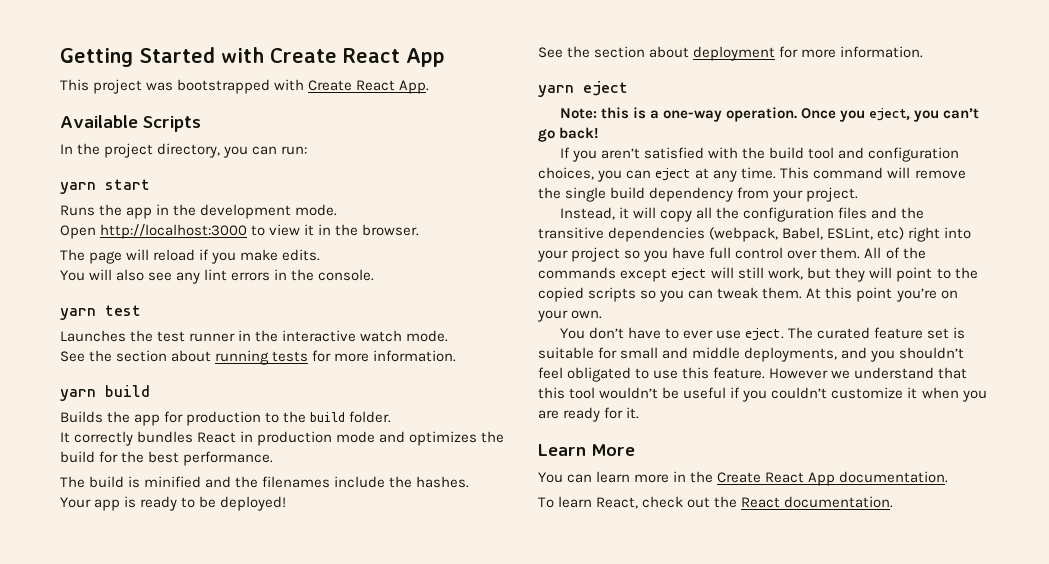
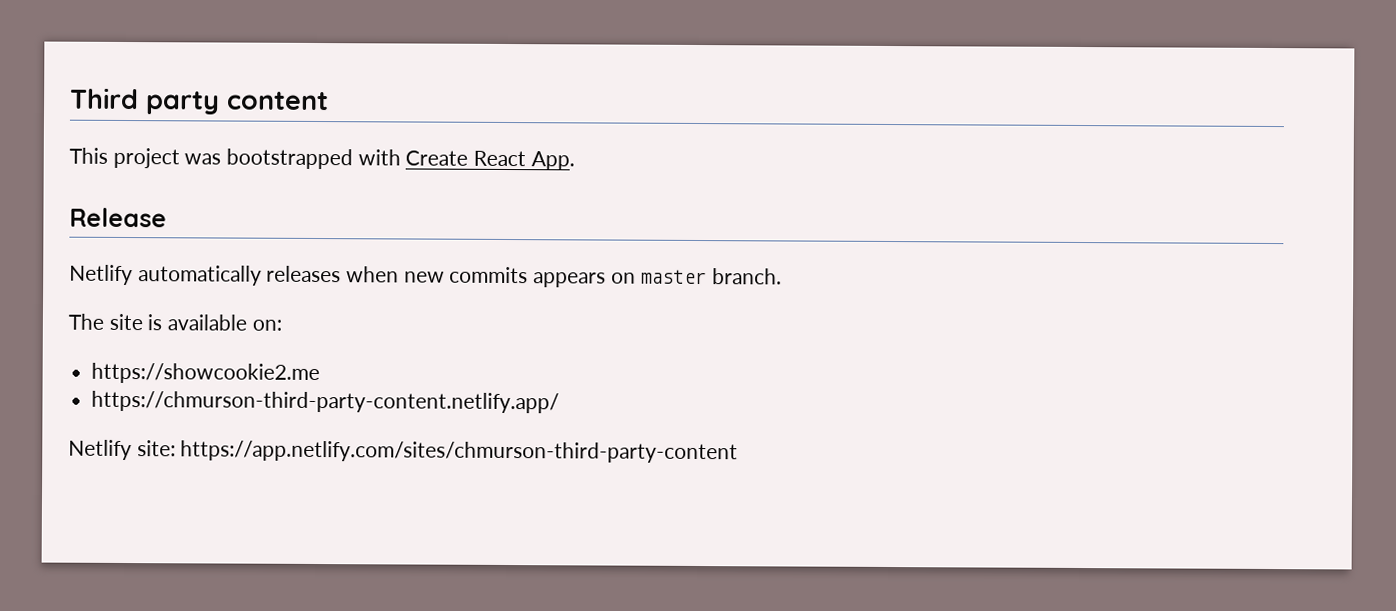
[60,47,445,67] Getting Started with Create React App -> [70,87,329,115] Third party content
[60,115,201,132] [60,143,308,158] [60,179,150,194] [60,204,338,219] [60,224,420,239] [60,249,321,264] [60,269,375,284] [60,305,141,320] [60,330,449,342] [60,350,457,365] [60,385,150,401] [60,411,392,426] [60,431,505,446] [60,451,274,466] [60,476,470,488] [60,496,287,511] [538,46,924,61] [538,81,628,97] [559,107,980,122] [538,127,599,142] [559,147,960,162] [538,167,966,182] [538,187,859,202] [559,207,925,222] [538,227,972,242] [537,247,926,262] [538,267,978,282] [538,287,958,302] [537,310,603,322] [559,327,966,341] [538,347,965,362] [538,367,968,382] [538,387,987,402] [538,407,640,422] [538,444,635,456] [538,471,949,486] [538,496,894,509] Available Scripts // In the project directory, you can run: // yarn start // Runs the app in the development mode. // Open http://localhost:3000 to view it in the browser. // The page will reload if you make edits. // You will also see any lint errors in the console. // yarn test // Launches the test runner in the interactive watch mode. // See the section about running tests for more information. // yarn build // Builds the app for production to the build folder. // It correctly bundles React in production mode and optimizes the build for the best performance. // The build is minified and the filenames include the hashes. // Your app is ready to be deployed! // See the section about deployment for more information. // yarn eject // Note: this is a one-way operation. Once you eject, you can’t go back! // If you aren’t satisfied with the build tool and configuration choices, you can eject at any time. This command will remove the single build dependency from your project. // Instead, it will copy all the configuration files and the transitive dependencies (webpack, Babel, ESLint, etc) right into your project so you have full control over them. All of the commands except eject will still work, but they will point to the copied scripts so you can tweak them. At this point you’re on your own. // You don’t have to ever use eject. The curated feature set is suitable for small and middle deployments, and you shouldn’t feel obligated to use this feature. However we understand that this tool wouldn’t be useful if you couldn’t customize it when you are ready for it. // Learn More // You can learn more in the Create React App documentation. // To learn React, check out the React documentation. -> [69,207,167,228] [69,264,783,288] [68,313,282,331] [91,362,321,385] [91,390,560,414] [68,439,739,464] Release // Netlify automatically releases when new commits appears on master branch. // The site is available on: // https://showcookie2.me // https://chmurson-third-party-content.netlify.app/ // Netlify site: https://app.netlify.com/sites/chmurson-third-party-content

